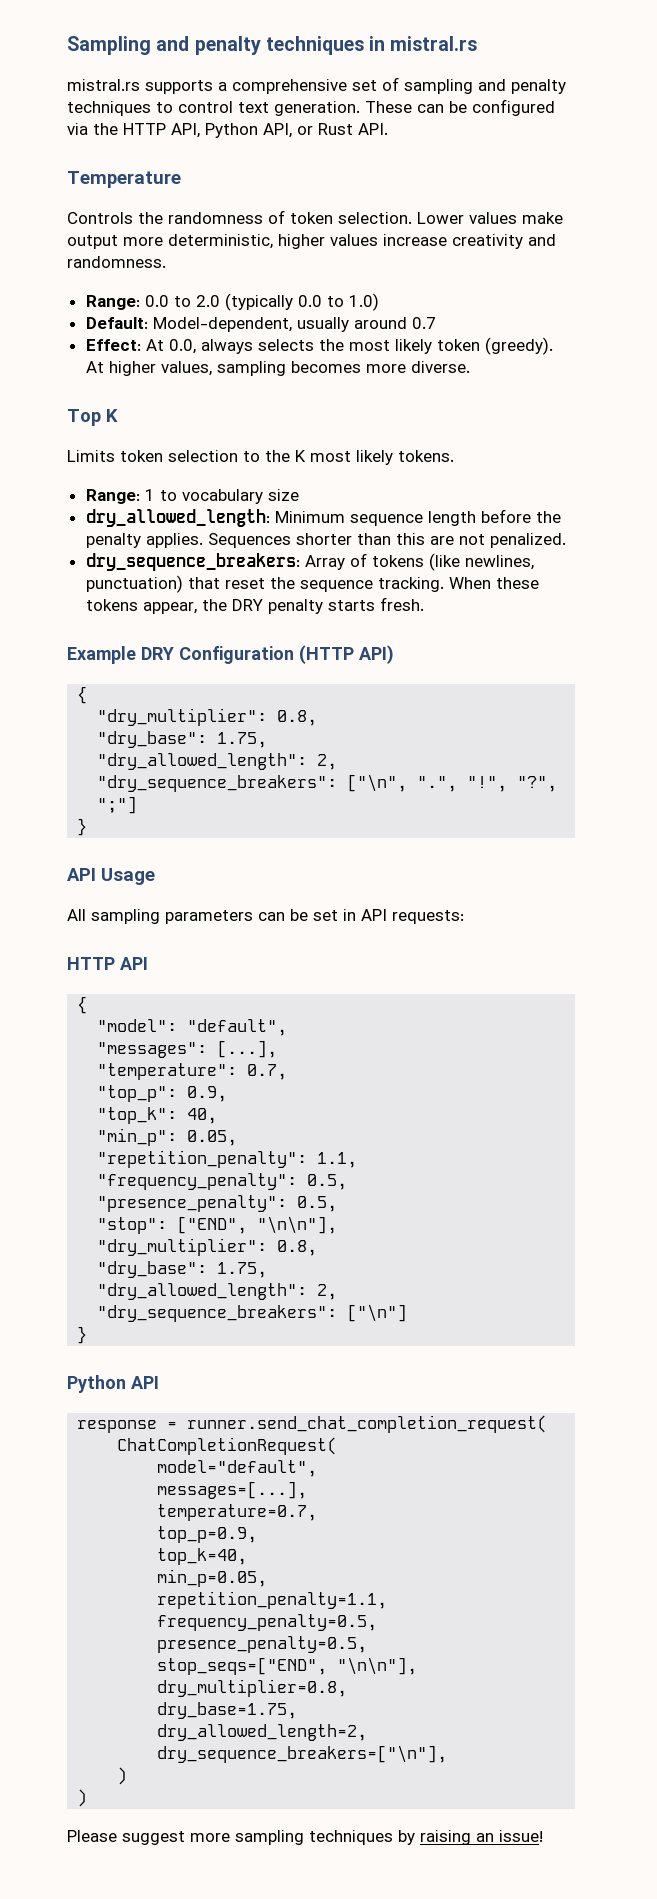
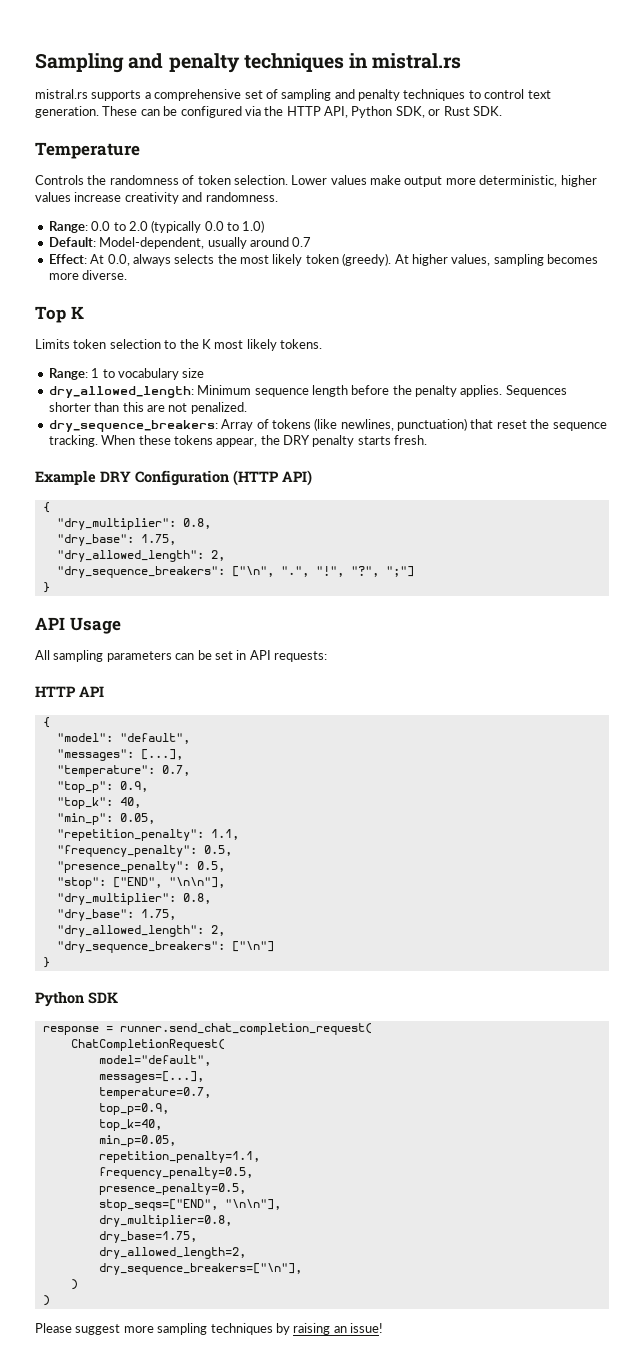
[263,123,292,138] API, -> [395,106,425,118] SDK,
[358,123,388,135] API. -> [472,106,502,116] SDK.
[131,1376,159,1389] API -> [88,992,118,1004] SDK

